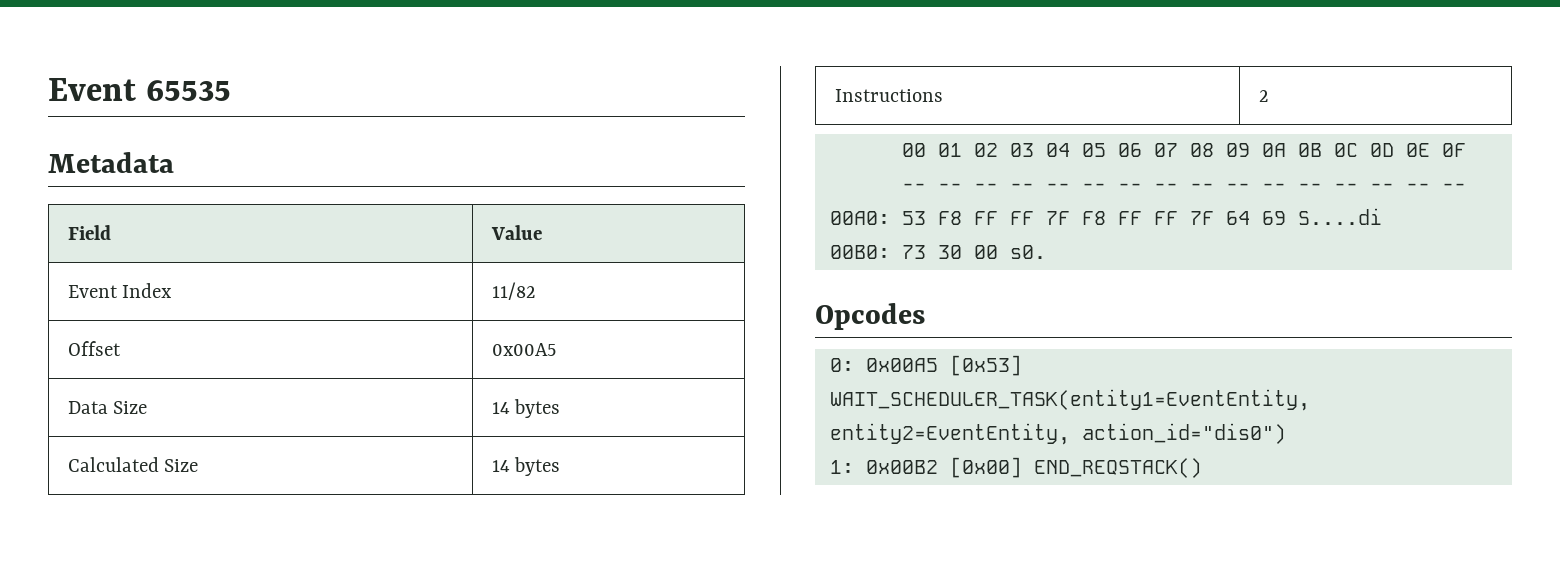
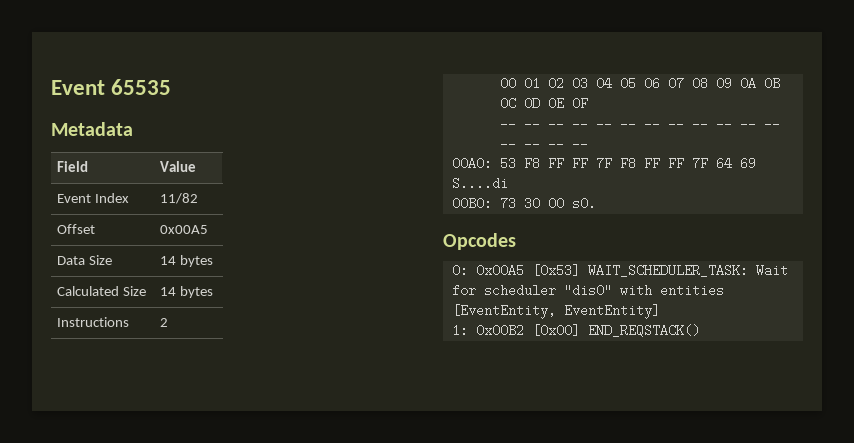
[829,389,1310,411] [829,423,1286,445] WAIT_SCHEDULER_TASK(entity1=EventEntity, entity2=EventEntity, action_id="dis0") -> [587,264,788,277] [451,284,724,297] [451,304,660,319] WAIT_SCHEDULER_TASK: Wait for scheduler "dis0" with entities [EventEntity, EventEntity]

